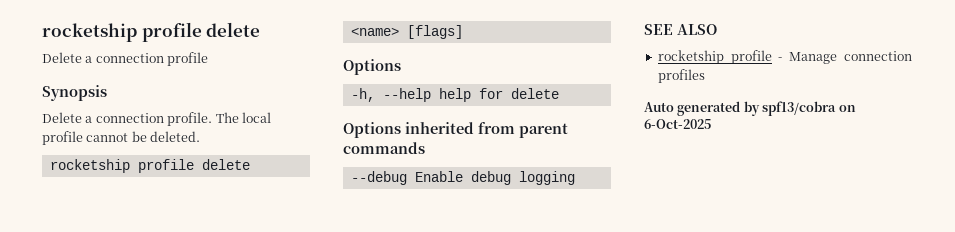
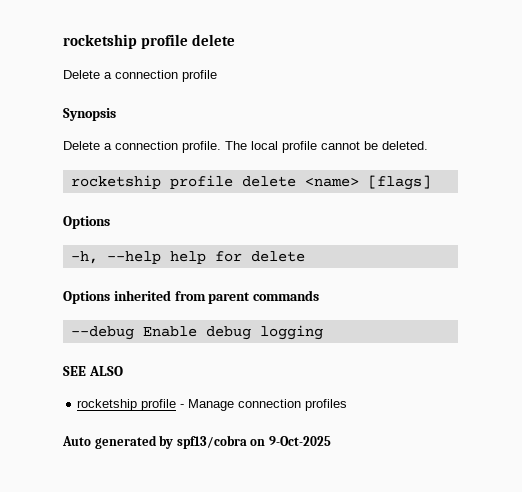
[644,119,711,129] 6-Oct-2025 -> [268,436,331,446] 9-Oct-2025

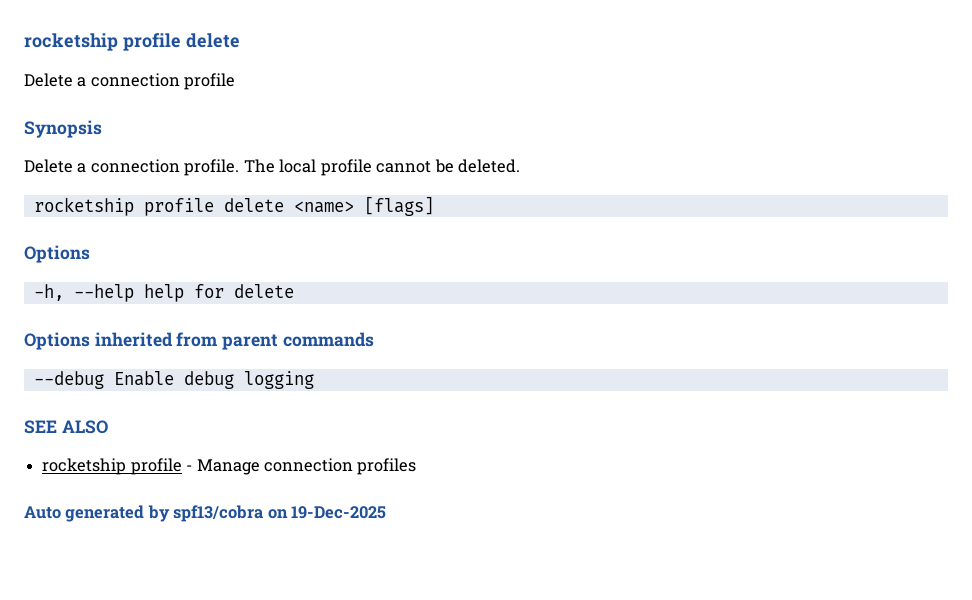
[268,436,331,446] 9-Oct-2025 -> [291,506,387,519] 19-Dec-2025

